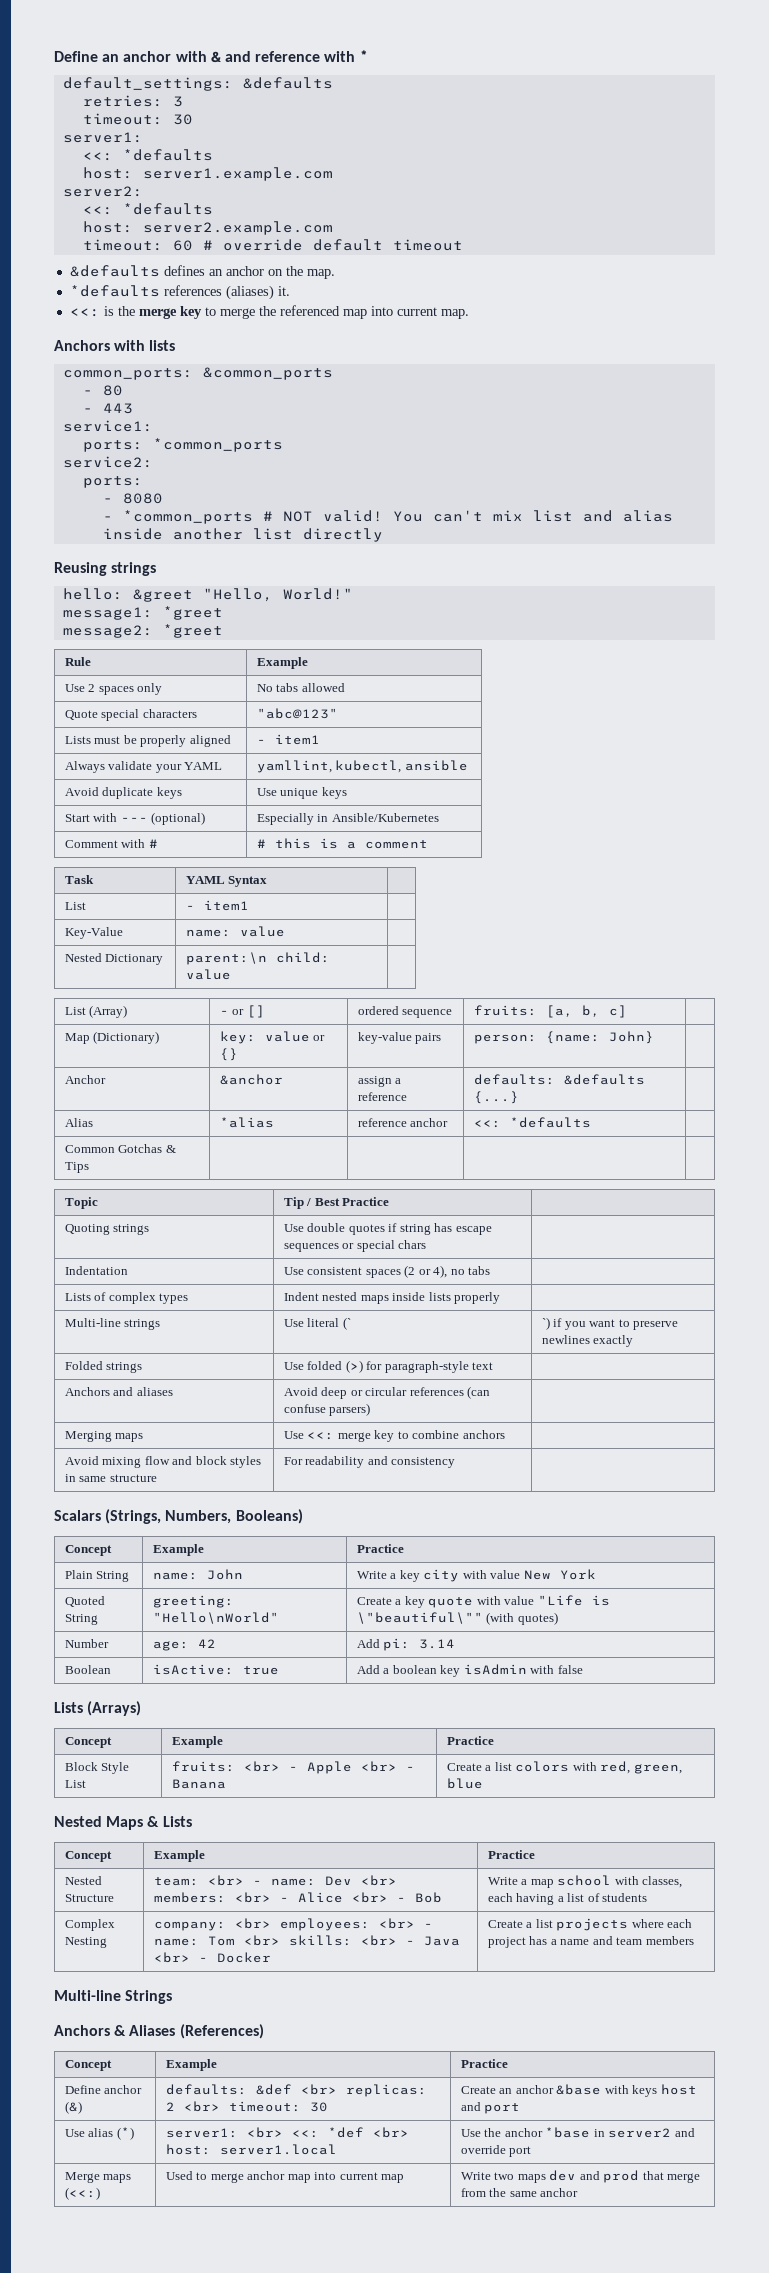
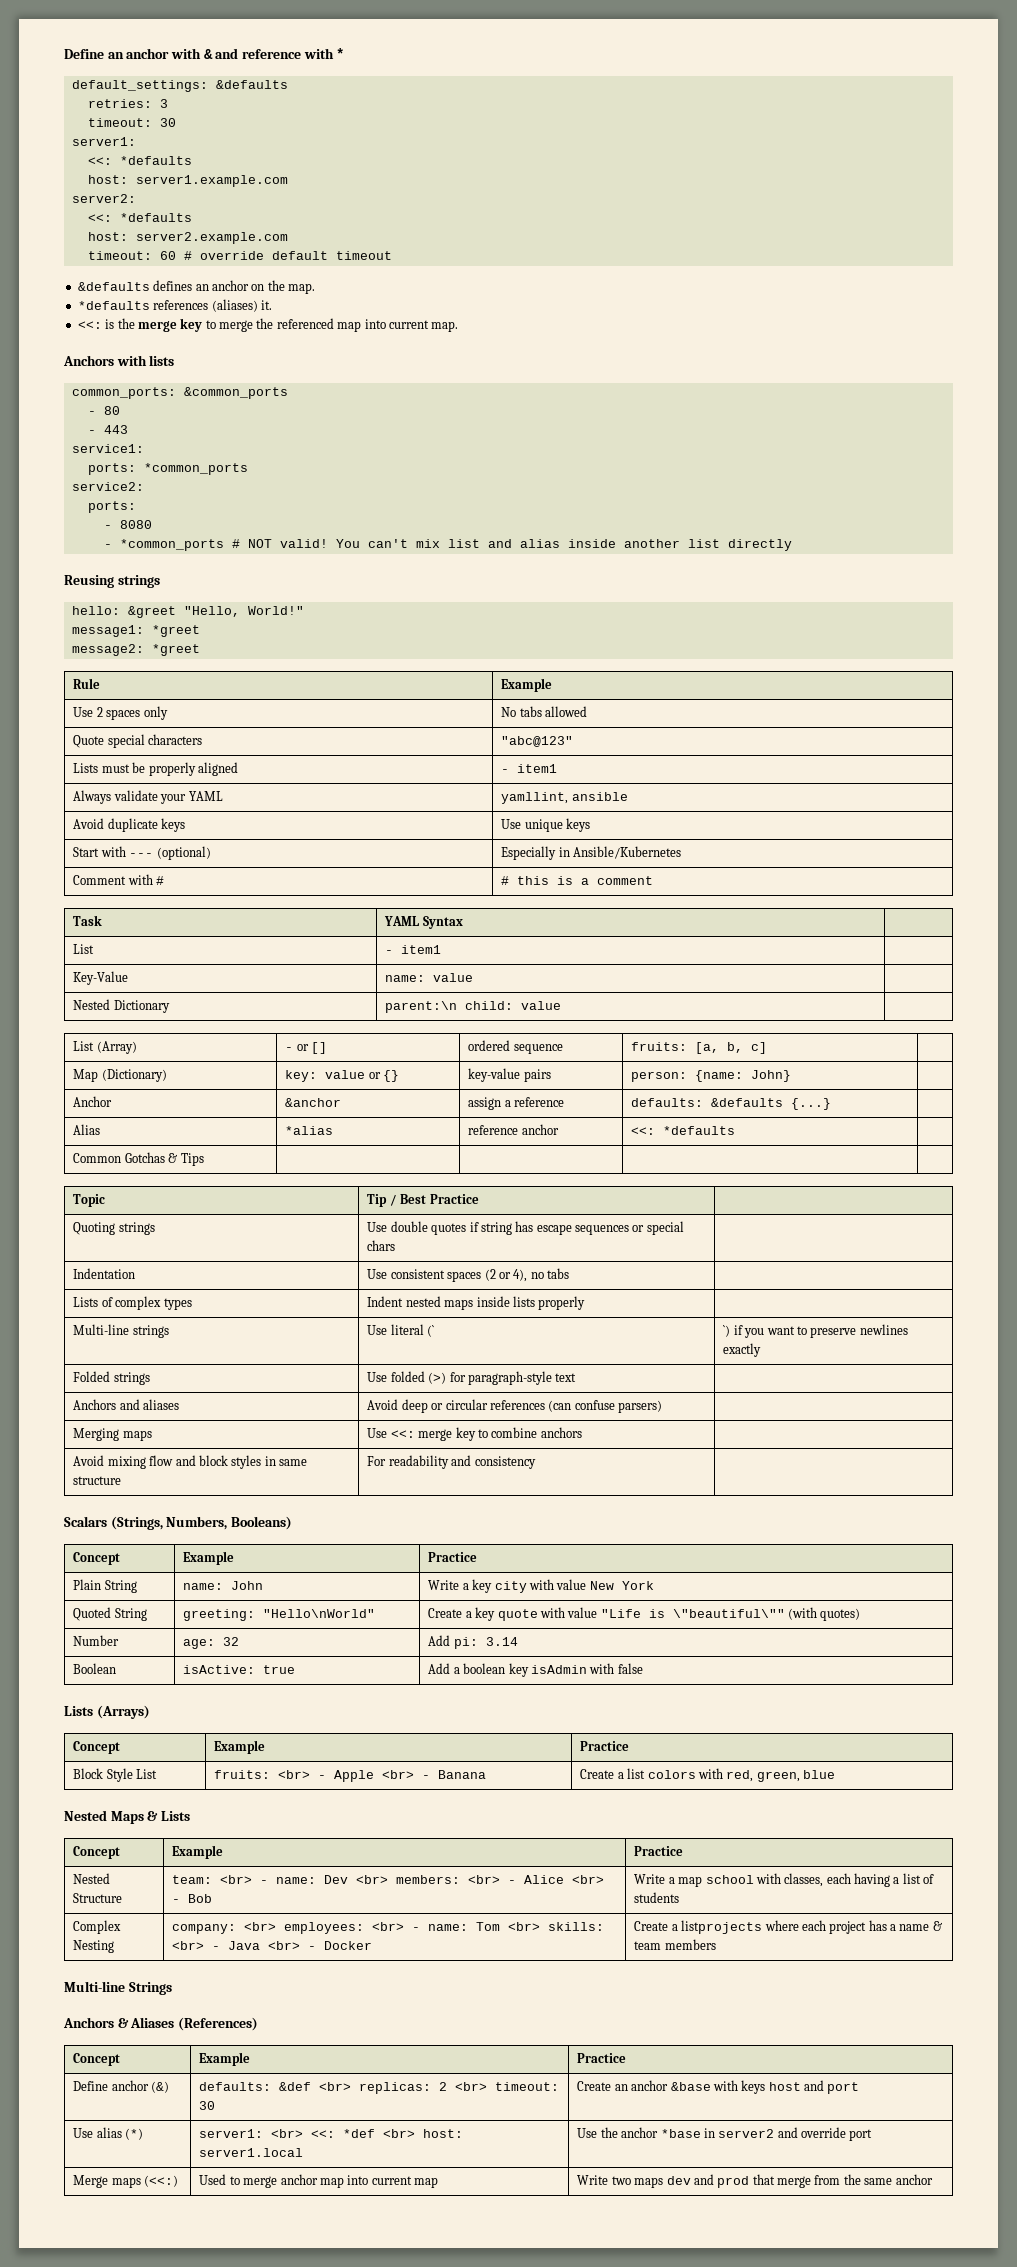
[335,760,402,773] kubectl, -> (569, 798) none
[197,1639,216,1648] 42 -> [223,1637,240,1646] 32
[535,1918,629,1931] list projects -> [681,1920,763,1934] listprojects
[592,1936,613,1945] and -> [932,1921,942,1931] &

